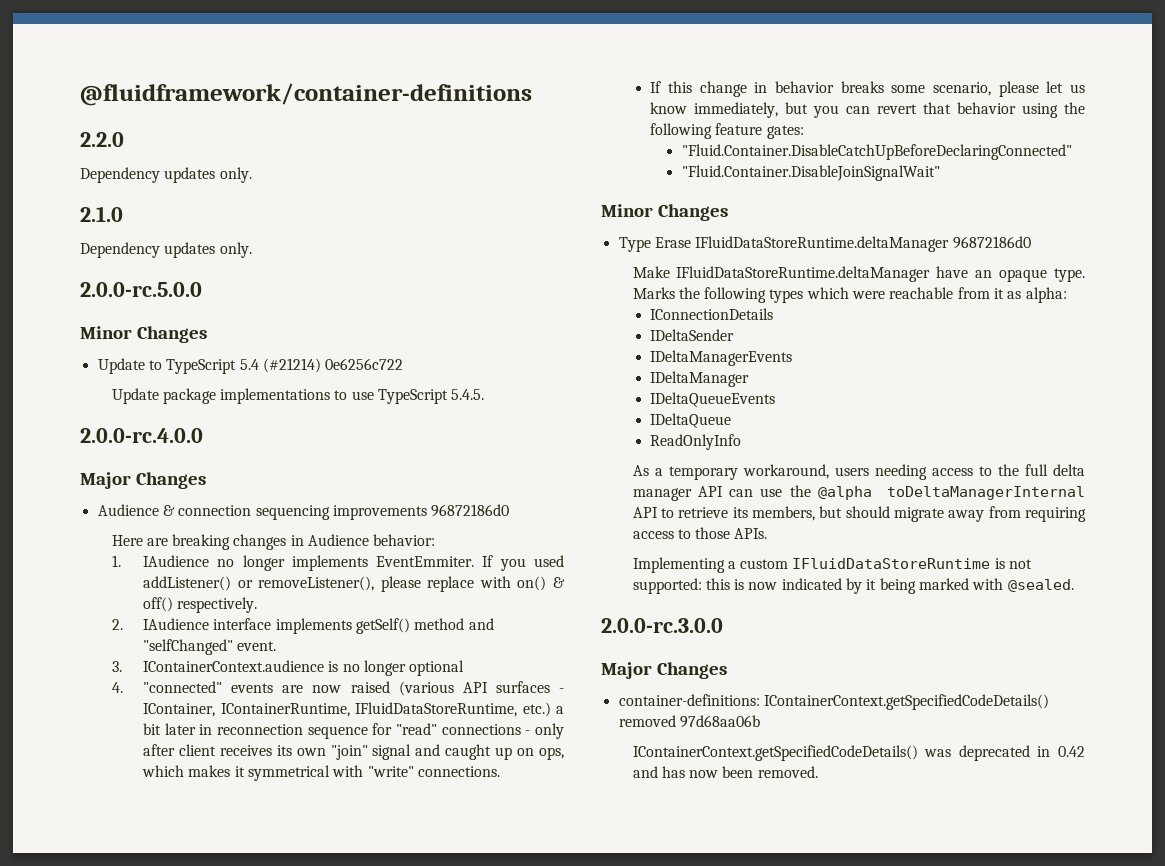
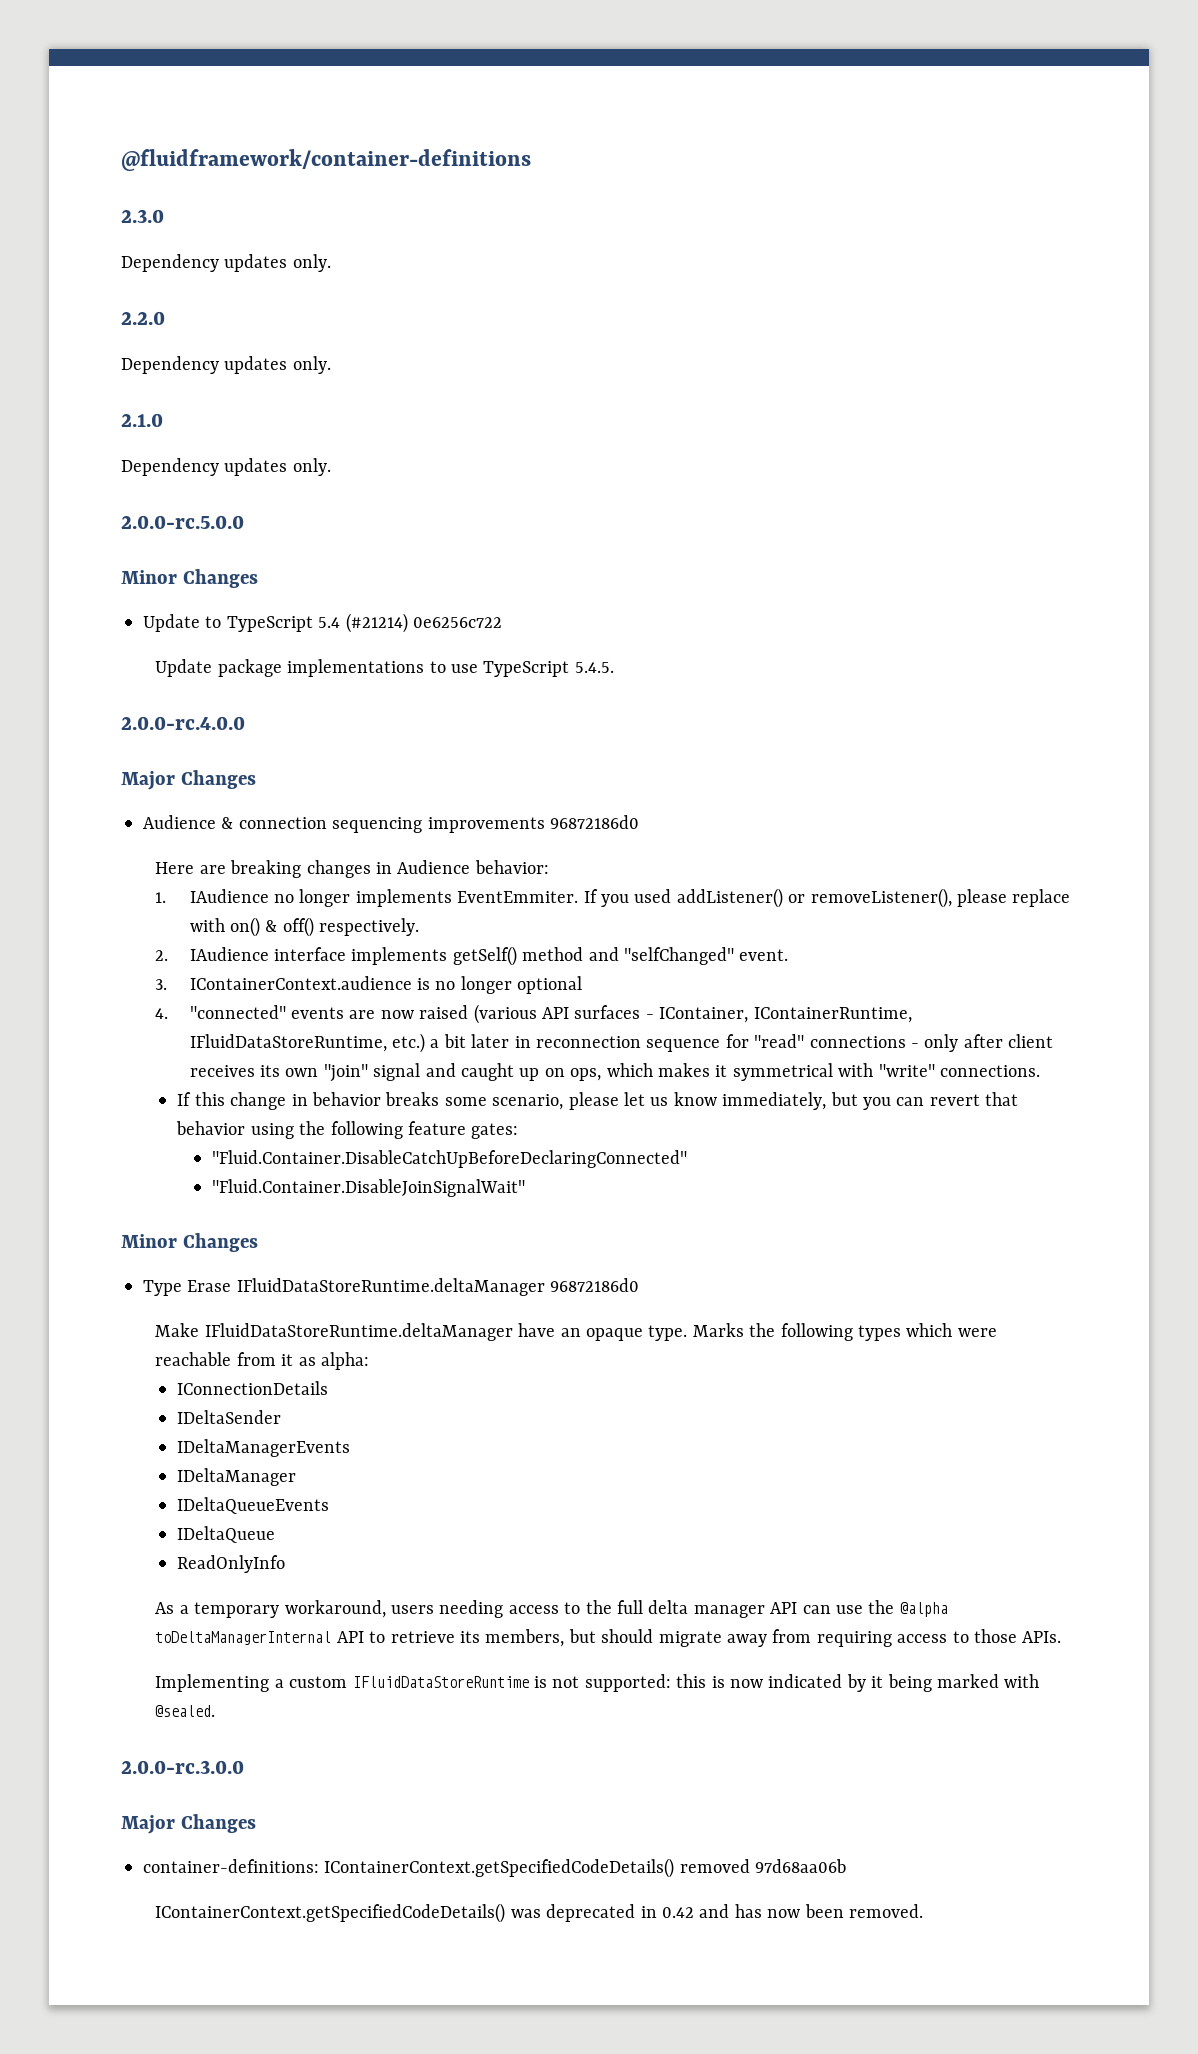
(532, 94) none -> [121,209,164,223] [121,254,331,272] // 2.3.0 // Dependency updates only.

